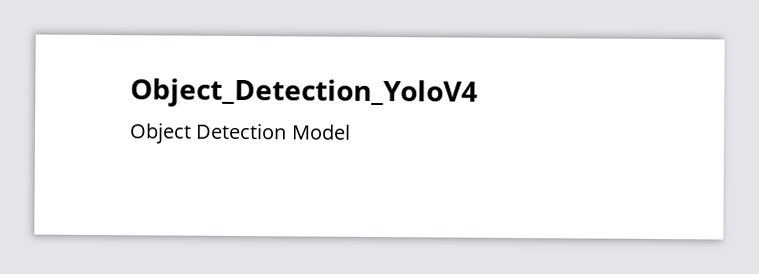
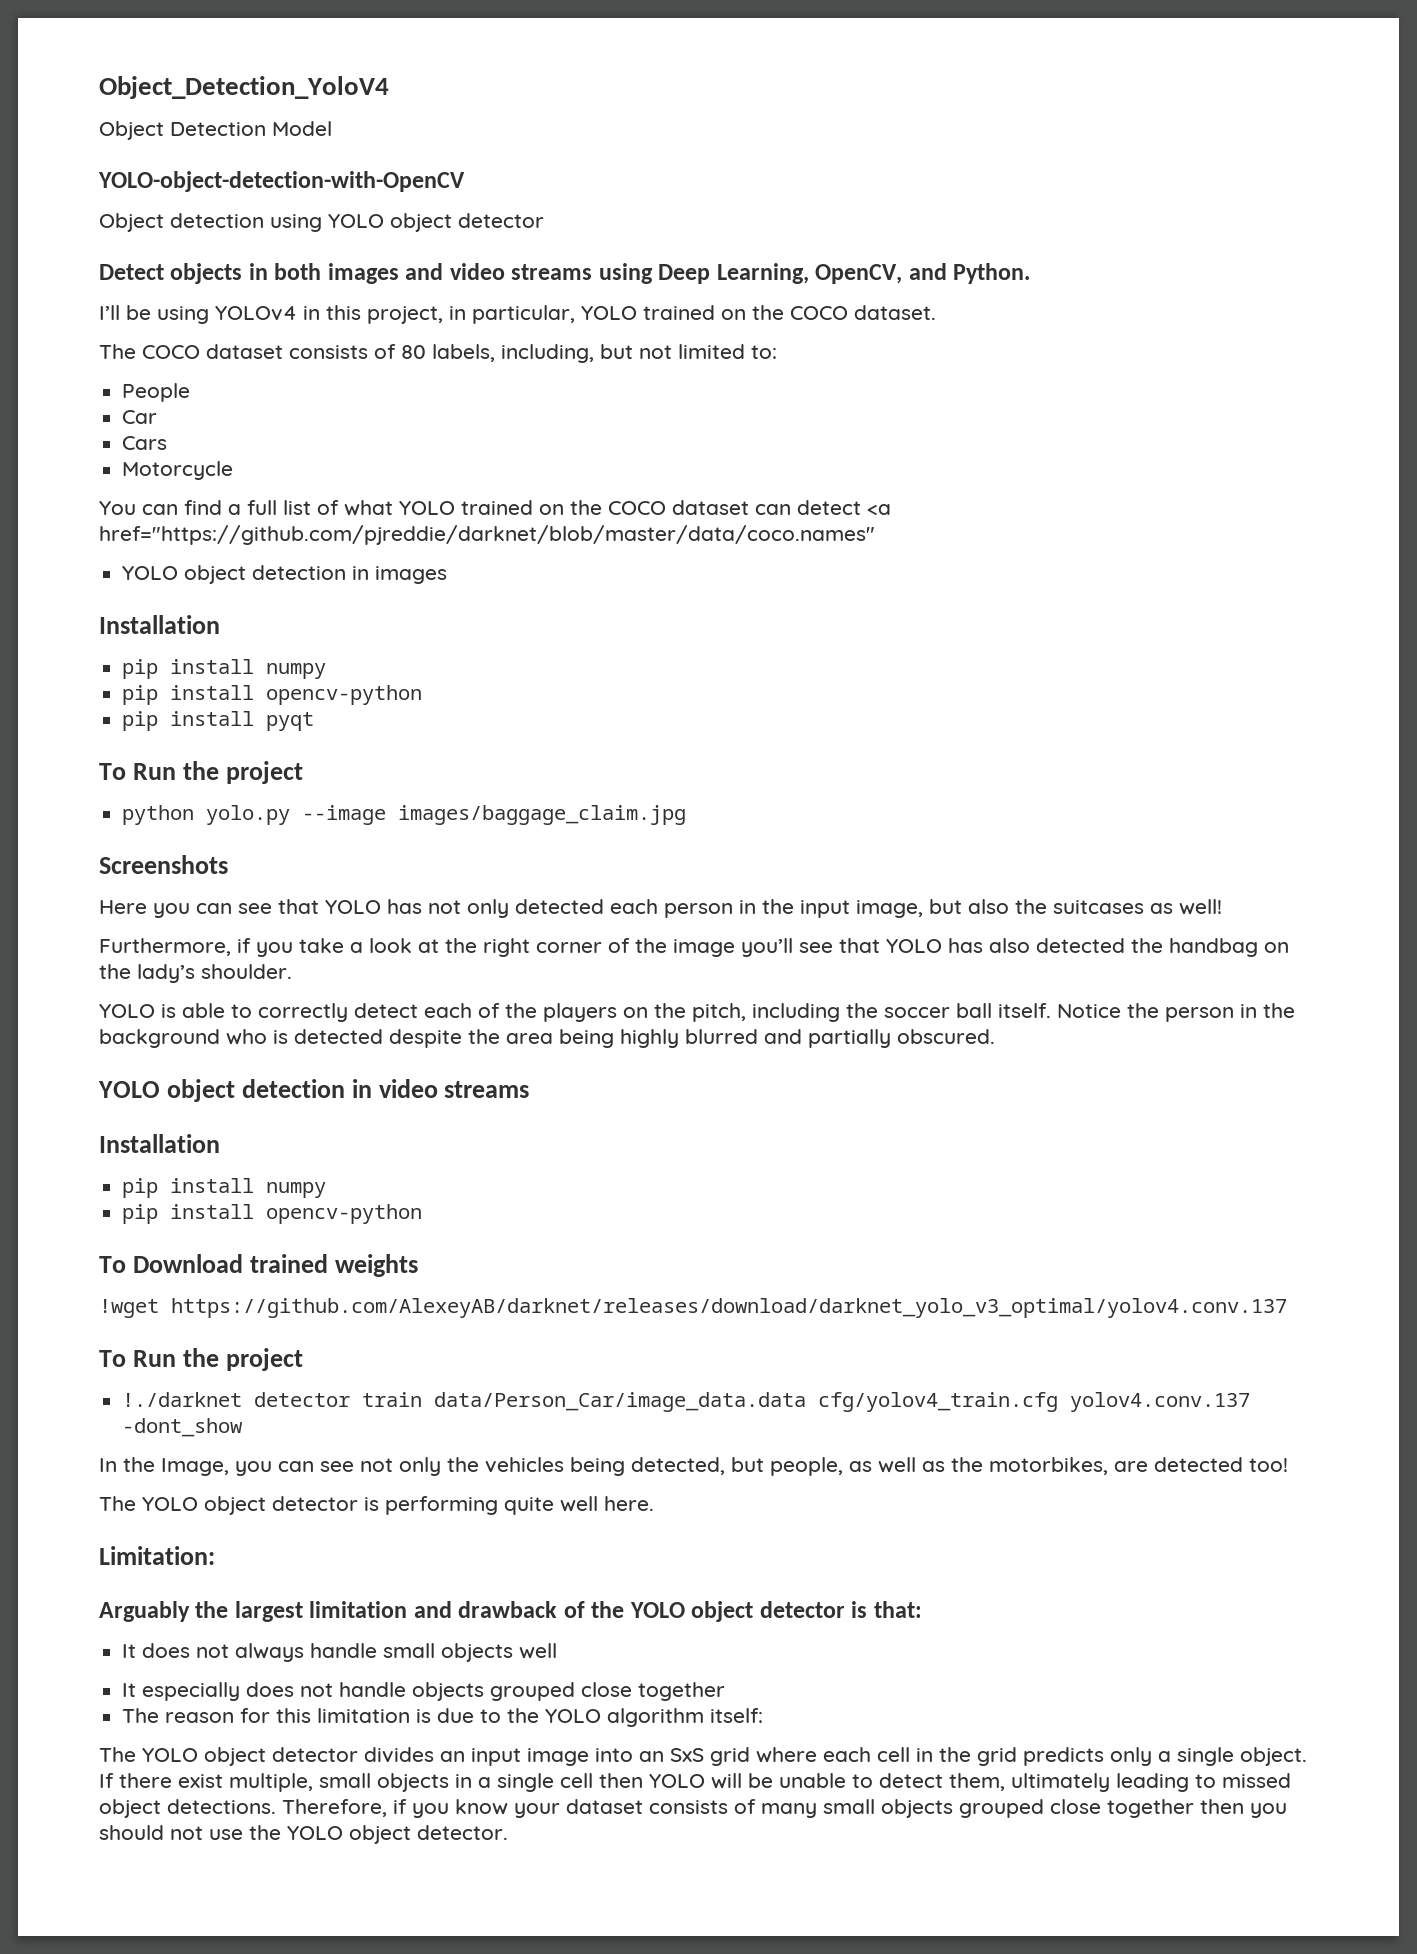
(351, 132) none -> [98,171,465,192] [99,213,544,232] [99,263,1031,284] [99,305,936,324] [99,344,777,363] [122,383,191,402] [122,410,158,424] [122,436,168,450] [122,461,234,480] [99,500,891,516] [99,525,875,545] [122,565,448,584] [99,615,220,634] [122,659,327,679] [122,685,423,705] [122,711,315,731] [99,761,303,784] [122,805,687,825] [99,855,228,874] [99,899,1222,918] [99,938,1289,957] [99,964,292,983] [99,1003,1295,1022] [99,1029,995,1048] [98,1079,530,1102] [99,1134,220,1153] [122,1178,327,1198] [122,1204,423,1224] [99,1254,418,1277] [99,1298,1287,1318] [99,1348,303,1371] [122,1392,1251,1412] [122,1418,243,1437] [99,1457,1288,1476] [99,1496,654,1515] [99,1546,215,1565] [99,1601,922,1622] [122,1643,558,1662] [122,1682,726,1701] [122,1708,764,1727] [99,1747,1307,1766] [99,1773,1291,1792] [99,1799,1287,1818] [99,1825,508,1844] // YOLO-object-detection-with-OpenCV // Object detection using YOLO object detector // Detect objects in both images and video streams using Deep Learning, OpenCV, and Python. // I’ll be using YOLOv4 in this project, in particular, YOLO trained on the COCO dataset. // The COCO dataset consists of 80 labels, including, but not limited to: // People // Car // Cars // Motorcycle // You can find a full list of what YOLO trained on the COCO dataset can detect <a href="https://github.com/pjreddie/darknet/blob/master/data/coco.names" // YOLO object detection in images // Installation // pip install numpy // pip install opencv-python // pip install pyqt // To Run the project // python yolo.py --image images/baggage_claim.jpg // Screenshots // Here you can see that YOLO has not only detected each person in the input image, but also the suitcases as well! // Furthermore, if you take a look at the right corner of the image you’ll see that YOLO has also detected the handbag on the lady’s shoulder. // YOLO is able to correctly detect each of the players on the pitch, including the soccer ball itself. Notice the person in the background who is detected despite the area being highly blurred and partially obscured. // YOLO object detection in video streams // Installation // pip install numpy // pip install opencv-python // To Download trained weights // !wget https://github.com/AlexeyAB/darknet/releases/download/darknet_yolo_v3_optimal/yolov4.conv.137 // To Run the project // !./darknet detector train data/Person_Car/image_data.data cfg/yolov4_train.cfg yolov4.conv.137 -dont_show // In the Image, you can see not only the vehicles being detected, but people, as well as the motorbikes, are detected too! // The YOLO object detector is performing quite well here. // Limitation: // Arguably the largest limitation and drawback of the YOLO object detector is that: // It does not always handle small objects well // It especially does not handle objects grouped close together // The reason for this limitation is due to the YOLO algorithm itself: // The YOLO object detector divides an input image into an SxS grid where each cell in the grid predicts only a single object. If there exist multiple, small objects in a single cell then YOLO will be unable to detect them, ultimately leading to missed object detections. Therefore, if you know your dataset consists of many small objects grouped close together then you should not use the YOLO object detector.

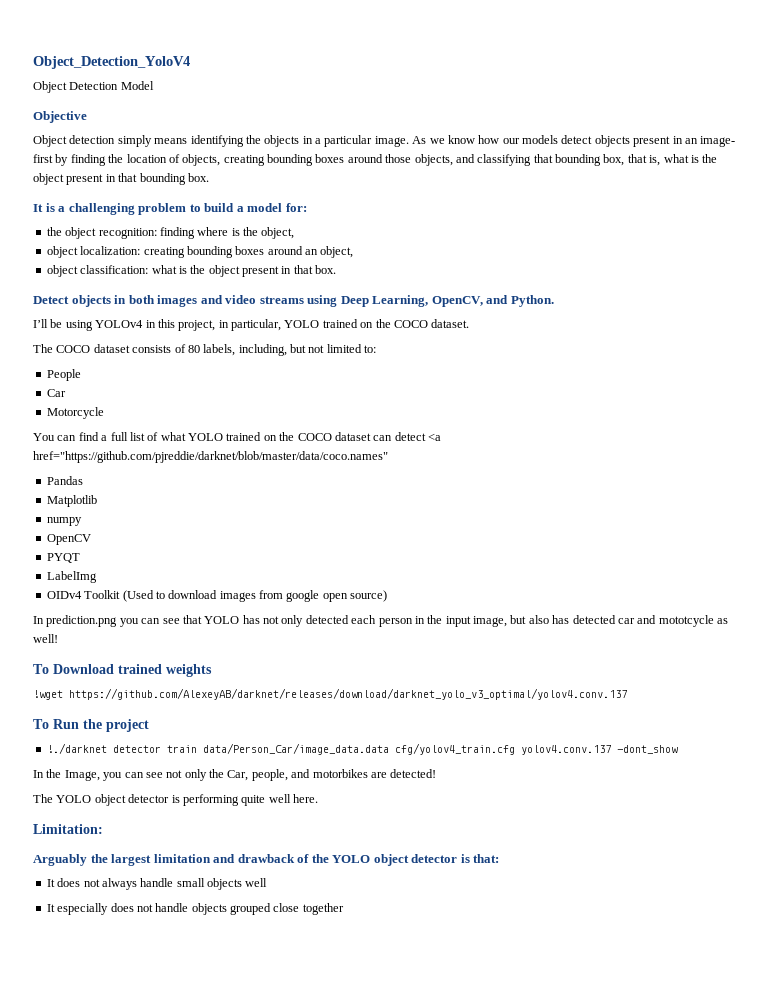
[98,171,465,192] YOLO-object-detection-with-OpenCV -> [33,111,87,123] Objective
[270,213,544,232] using YOLO object detector -> [117,135,736,147] [33,154,718,166] [33,173,209,185] [33,203,307,215] [46,227,295,239] [46,246,354,258] [46,265,337,277] simply means identifying the objects in a particular image. As we know how our models detect objects present in an image- first by finding the location of objects, creating bounding boxes around those objects, and classifying that bounding box, that is, what is the object present in that bounding box. // It is a challenging problem to build a model for: // the object recognition: finding where is the object, // object localization: creating bounding boxes around an object, // object classification: what is the object present in that box.
[122,436,168,450] // Cars -> (66, 393) none
[122,565,448,584] [99,615,220,634] [122,659,327,679] [122,685,423,705] [122,711,315,731] [99,761,303,784] [122,805,687,825] [99,855,228,874] [99,900,147,914] YOLO object detection in images // Installation // pip install numpy // pip install opencv-python // pip install pyqt // To Run the project // python yolo.py --image images/baggage_claim.jpg // Screenshots // Here -> [46,476,83,485] [46,495,97,507] [46,517,82,526] [46,534,91,545] [46,553,80,563] [46,571,97,583] [46,590,388,602] [33,615,118,627] Pandas // Matplotlib // numpy // OpenCV // PYQT // LabelImg // OIDv4 Toolkit (Used to download images from google open source) // In prediction.png
[1015,899,1222,915] [99,938,1289,957] [99,964,292,983] [99,1003,1295,1022] [99,1029,995,1048] [98,1079,530,1102] [99,1134,220,1153] [122,1178,327,1198] [122,1204,423,1224] the suitcases as well! // Furthermore, if you take a look at the right corner of the image you’ll see that YOLO has also detected the handbag on the lady’s shoulder. // YOLO is able to correctly detect each of the players on the pitch, including the soccer ball itself. Notice the person in the background who is detected despite the area being highly blurred and partially obscured. // YOLO object detection in video streams // Installation // pip install numpy // pip install opencv-python -> [552,615,728,627] [33,634,58,643] has detected car and mototcycle as well!
[485,1457,1288,1476] vehicles being detected, but people, as well as the motorbikes, are detected too! -> [227,769,437,781] Car, people, and motorbikes are detected!
[122,1708,764,1727] [99,1747,1307,1766] [99,1773,1291,1792] [99,1799,1287,1818] [99,1825,508,1844] // The reason for this limitation is due to the YOLO algorithm itself: // The YOLO object detector divides an input image into an SxS grid where each cell in the grid predicts only a single object. If there exist multiple, small objects in a single cell then YOLO will be unable to detect them, ultimately leading to missed object detections. Therefore, if you know your dataset consists of many small objects grouped close together then you should not use the YOLO object detector. -> (344, 909) none

